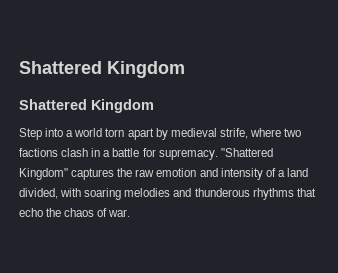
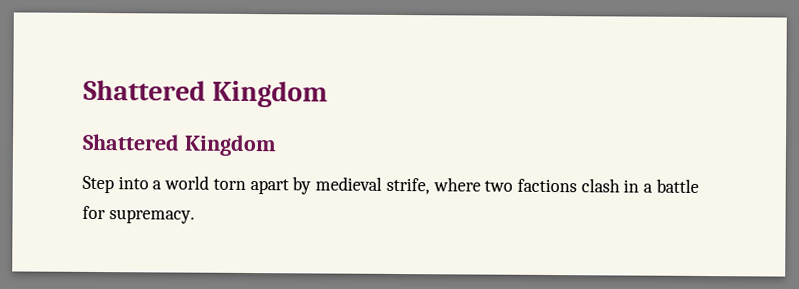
[220,148,273,157] [19,168,308,180] [19,188,316,200] [19,208,131,217] "Shattered Kingdom" captures the raw emotion and intensity of a land divided, with soaring melodies and thunderous rhythms that echo the chaos of war. -> (195, 216) none

